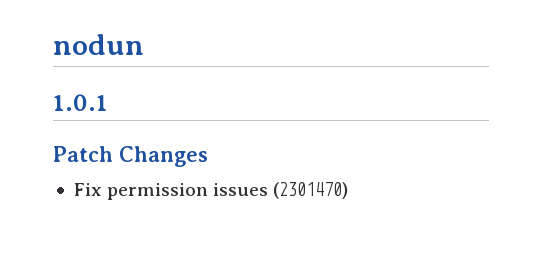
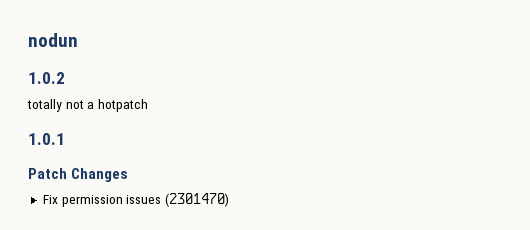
(144, 44) none -> [28,72,65,84] [27,99,148,112] // 1.0.2 // totally not a hotpatch

